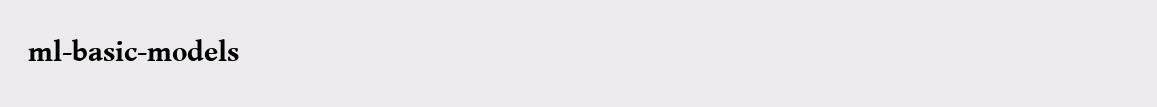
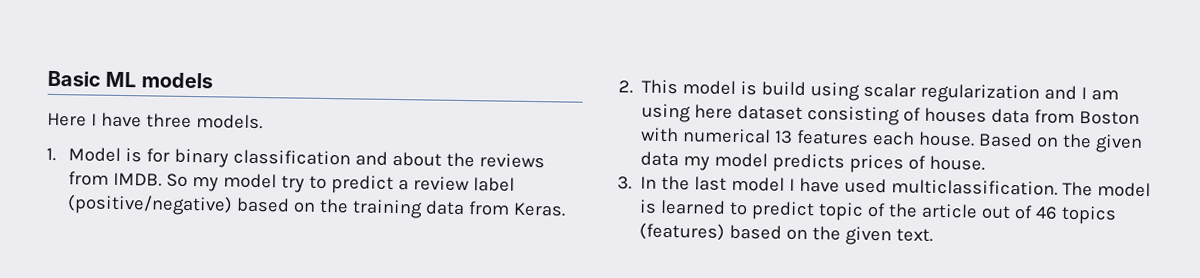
[28,39,239,61] ml-basic-models -> [47,70,213,89] [47,112,263,130] [46,147,545,169] [67,171,515,194] [66,194,566,219] [618,79,1120,104] [641,103,1141,126] [640,127,1144,153] [640,151,986,174] [617,175,1152,198] [639,199,1118,225] [639,222,934,246] Basic ML models // Here I have three models. // 1. Model is for binary classification and about the reviews from IMDB. So my model try to predict a review label (positive/negative) based on the training data from Keras. // 2. This model is build using scalar regularization and I am using here dataset consisting of houses data from Boston with numerical 13 features each house. Based on the given data my model predicts prices of house. // 3. In the last model I have used multiclassification. The model is learned to predict topic of the article out of 46 topics (features) based on the given text.

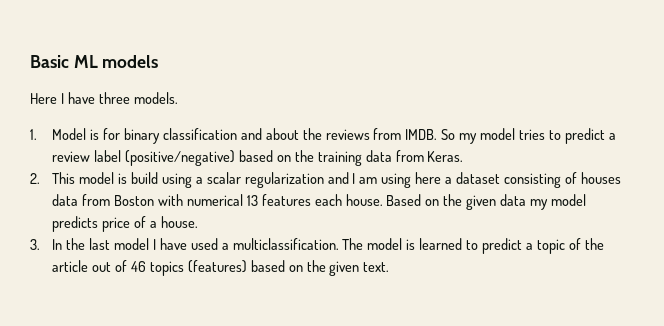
[280,175,305,193] try -> [519,129,546,140] tries
(861, 91) none -> [195,177,203,184] a
(734, 111) none -> [445,177,453,184] a
[849,154,927,174] prices of -> [102,216,157,232] price of a
(888, 186) none -> [221,243,229,250] a
(816, 211) none -> [525,243,533,250] a

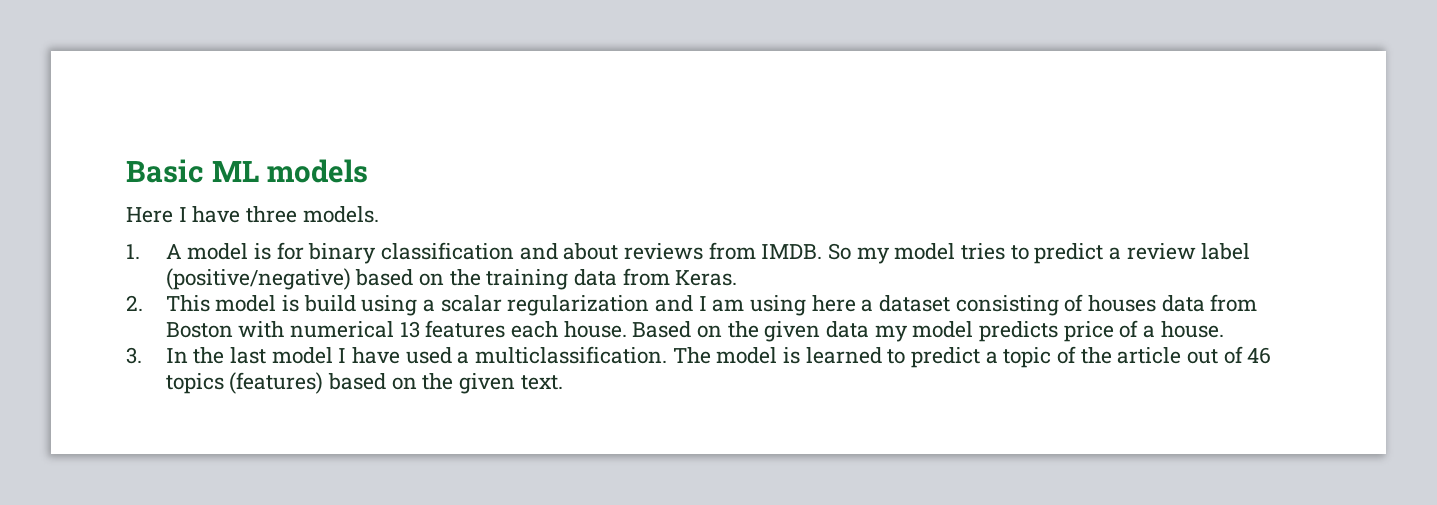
[52,128,87,140] Model -> [165,243,249,260] A model
[302,128,322,140] the -> (619, 251) none

